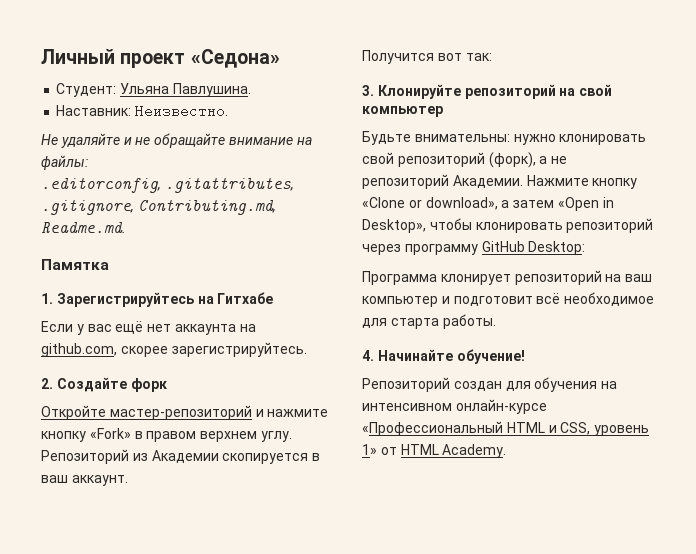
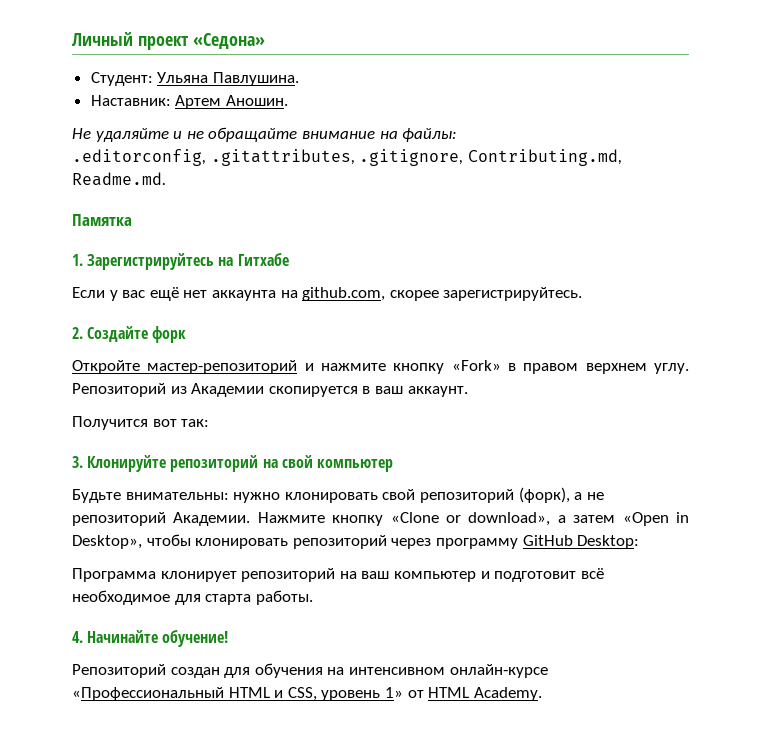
[135,102,229,119] Неизвестно. -> [175,95,288,109] Артем Аношин.

